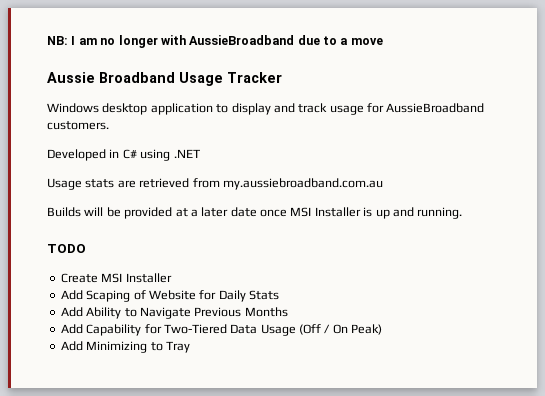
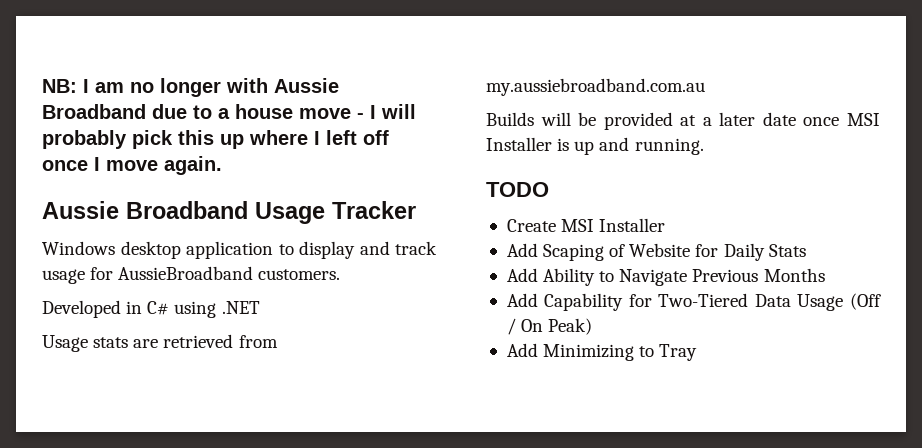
[189,35,295,45] AussieBroadband -> [274,78,339,93] [42,104,146,119] Aussie Broadband
[350,38,383,45] move -> [235,104,416,119] [42,130,389,149] [42,156,222,175] house move - I will probably pick this up where I left off once I move again.

